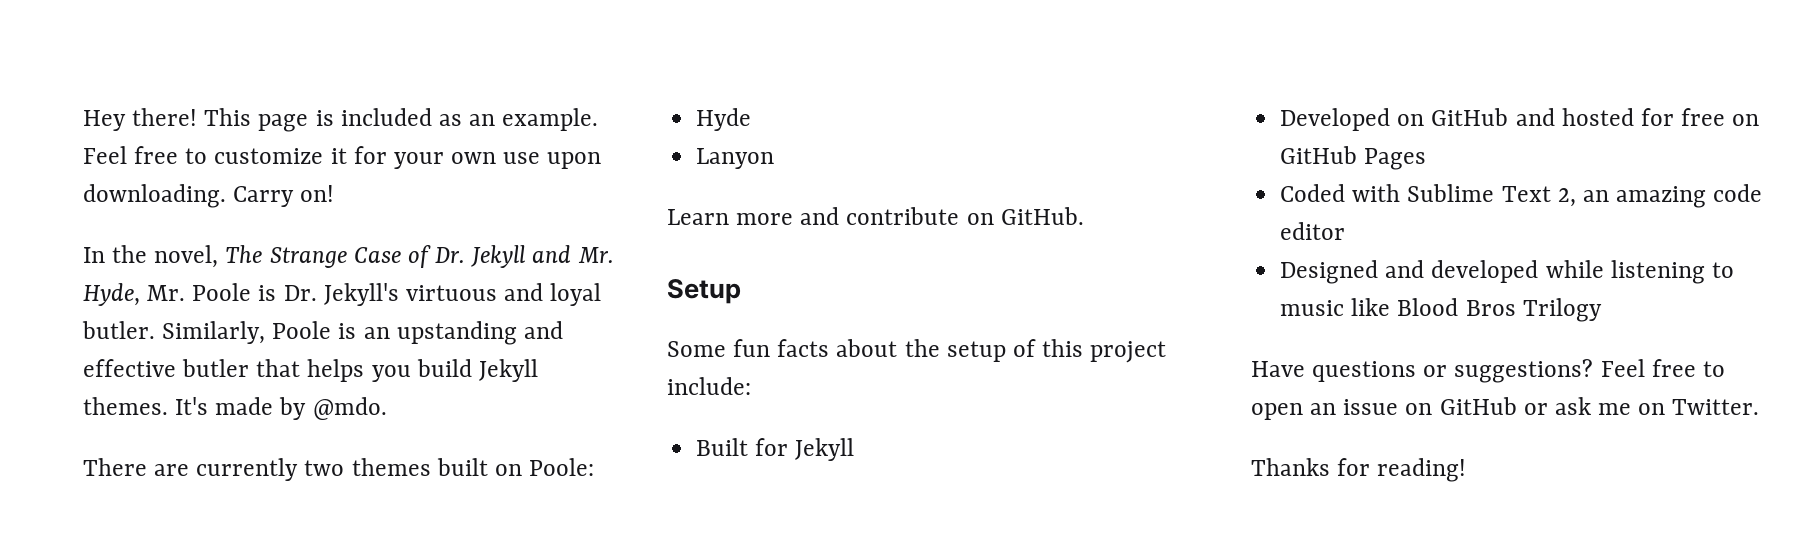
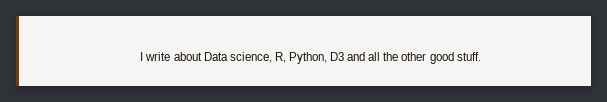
[83,108,599,132] [83,146,602,169] [83,184,335,208] [83,245,614,268] [83,283,602,306] [82,321,563,345] [83,359,538,382] [83,397,387,420] [83,458,595,481] [696,108,752,131] [696,148,775,169] [667,207,1084,225] [667,279,741,304] [667,339,1167,363] [667,377,751,395] [696,438,855,461] [1280,108,1760,131] [1280,146,1427,170] [1280,184,1763,208] [1280,222,1346,240] [1280,260,1734,284] [1280,298,1602,322] [1251,359,1725,383] [1251,397,1760,420] [1251,458,1467,482] Hey there! This page is included as an example. Feel free to customize it for your own use upon downloading. Carry on! // In the novel, The Strange Case of Dr. Jekyll and Mr. Hyde, Mr. Poole is Dr. Jekyll's virtuous and loyal butler. Similarly, Poole is an upstanding and effective butler that helps you build Jekyll themes. It's made by @mdo. // There are currently two themes built on Poole: // Hyde // Lanyon // Learn more and contribute on GitHub. // Setup // Some fun facts about the setup of this project include: // Built for Jekyll // Developed on GitHub and hosted for free on GitHub Pages // Coded with Sublime Text 2, an amazing code editor // Designed and developed while listening to music like Blood Bros Trilogy // Have questions or suggestions? Feel free to open an issue on GitHub or ask me on Twitter. // Thanks for reading! -> [140,52,481,64] I write about Data science, R, Python, D3 and all the other good stuff.

